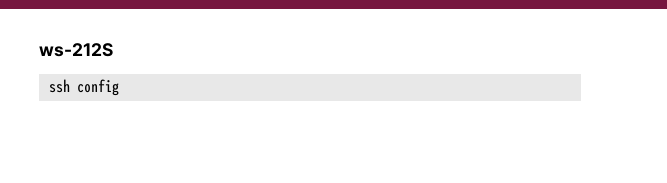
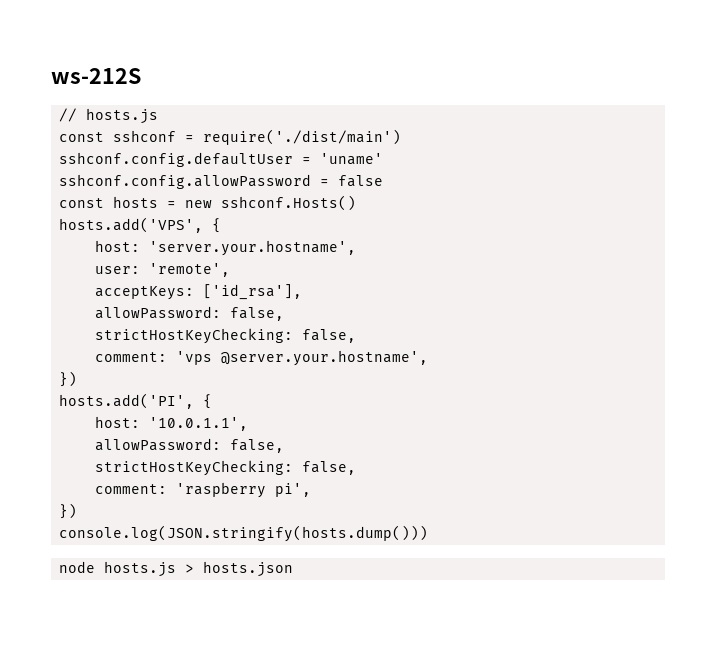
[48,79,119,96] ssh config -> [59,108,159,124] [59,129,402,145] [59,152,384,167] [59,174,384,189] [59,195,357,211] [59,217,222,233] [95,240,357,256] [95,263,231,277] [95,284,303,300] [95,306,285,321] [95,328,357,344] [95,350,429,366] [59,371,78,387] [59,393,213,409] [95,416,249,431] [95,438,285,453] [95,460,357,476] [95,482,312,498] [59,503,78,519] [59,525,429,542] [59,561,294,577] // hosts.js // const sshconf = require('./dist/main') // sshconf.config.defaultUser = 'uname' // sshconf.config.allowPassword = false // const hosts = new sshconf.Hosts() // hosts.add('VPS', { // host: 'server.your.hostname', // user: 'remote', // acceptKeys: ['id_rsa'], // allowPassword: false, // strictHostKeyChecking: false, // comment: 'vps @server.your.hostname', // }) // hosts.add('PI', { // host: '10.0.1.1', // allowPassword: false, // strictHostKeyChecking: false, // comment: 'raspberry pi', // }) // console.log(JSON.stringify(hosts.dump())) // node hosts.js > hosts.json

